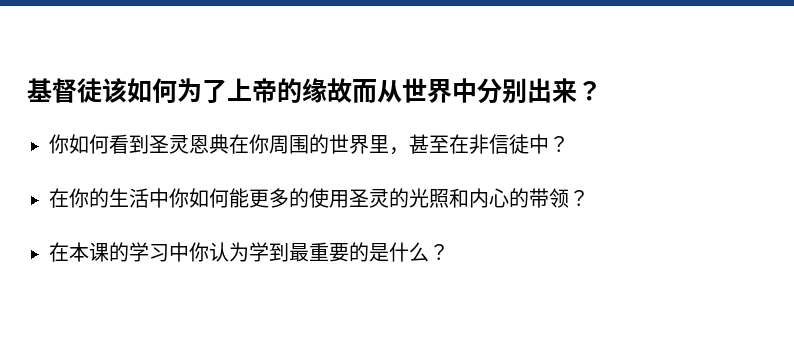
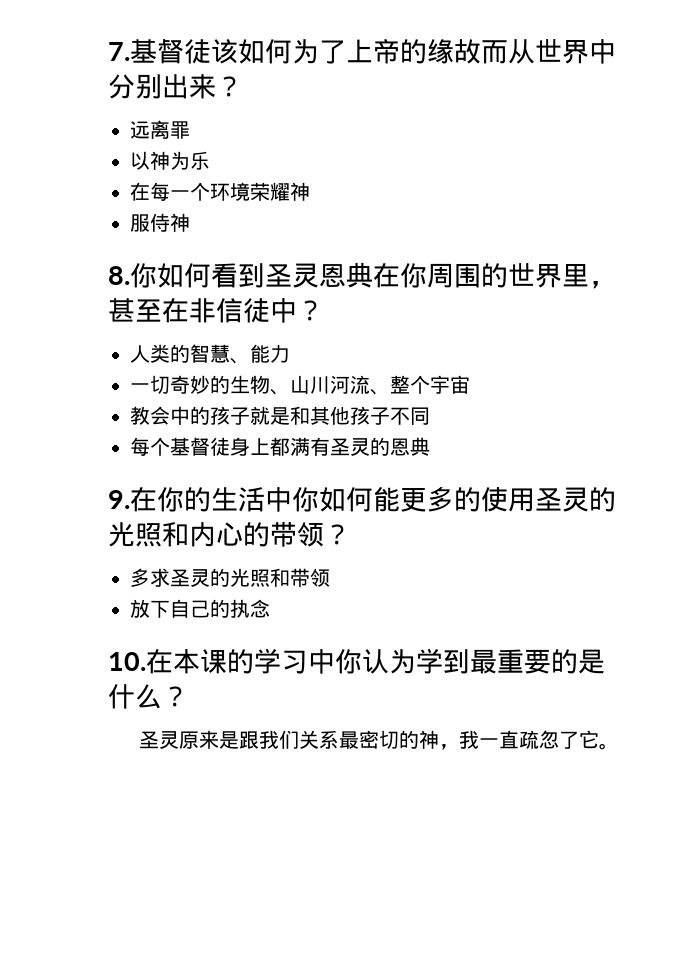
(27, 90) none -> [108,42,130,61] 7.
(602, 91) none -> [130,120,190,139] [130,151,210,170] [130,182,310,201] [130,213,190,232] [108,266,130,285] 远离罪 // 以神为乐 // 在每一个环境荣耀神 // 服侍神 // 8.
(569, 144) none -> [130,344,290,364] [130,375,470,395] [130,406,430,425] [130,437,430,456] [108,490,130,509] 人类的智慧、能力 // 一切奇妙的生物、山川河流、整个宇宙 // 教会中的孩子就是和其他孩子不同 // 每个基督徒身上都满有圣灵的恩典 // 9.
(589, 198) none -> [130,568,330,587] [130,599,270,618] [108,652,146,671] 多求圣灵的光照和带领 // 放下自己的执念 // 10.
(449, 252) none -> [139,730,620,750] // 圣灵原来是跟我们关系最密切的神，我一直疏忽了它。

